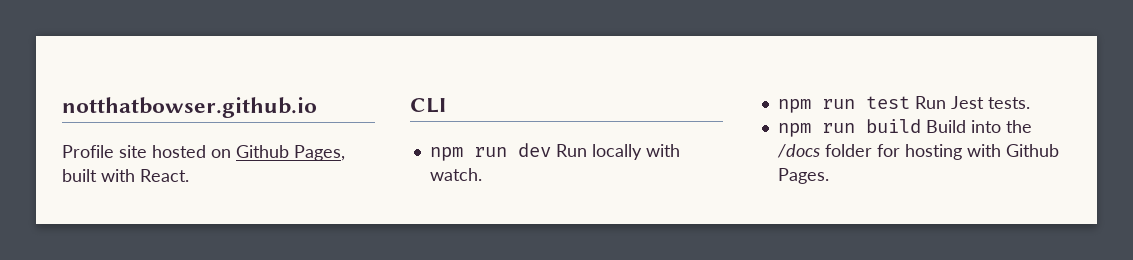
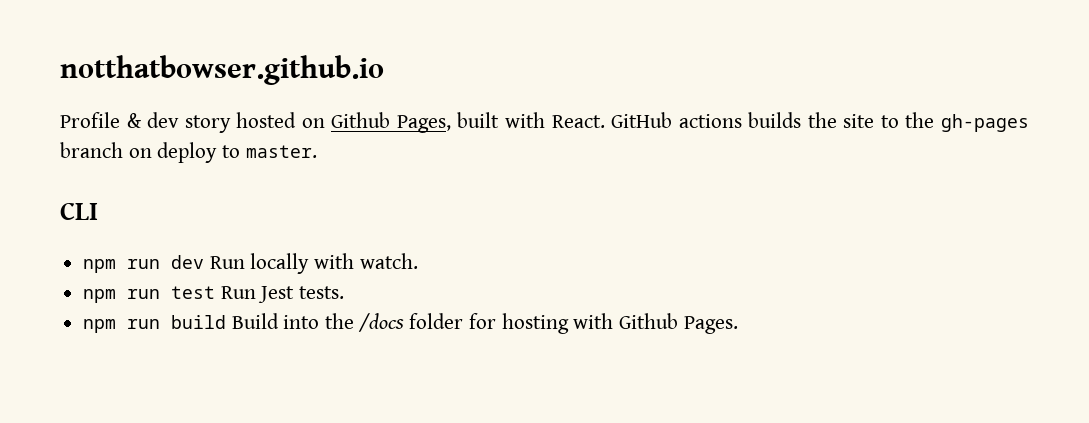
[119,145,147,158] site -> [126,112,231,133] & dev story
(189, 175) none -> [611,112,1029,132] [60,142,317,163] GitHub actions builds the site to the gh-pages branch on deploy to master.

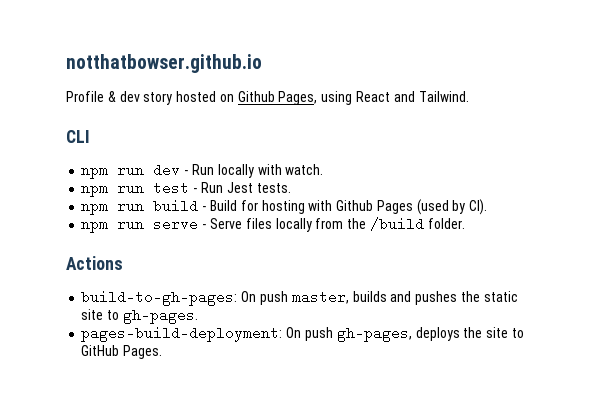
[457,112,1029,132] [60,142,317,163] built with React. GitHub actions builds the site to the gh-pages branch on deploy to master. -> [321,91,469,105] using React and Tailwind.
(205, 262) none -> [184,170,189,175] -
(216, 292) none -> [193,188,198,193] -
[231,313,679,334] Build into the /docs folder for hosting with Github -> [202,199,488,215] [81,217,465,233] [66,256,123,270] [81,290,518,306] [81,308,198,324] [81,326,524,342] [81,345,120,356] - Build for hosting with Github Pages (used by CI). // npm run serve - Serve files locally from the /build folder. // Actions // build-to-gh-pages: On push master, builds and pushes the static site to gh-pages. // pages-build-deployment: On push gh-pages, deploys the site to GitHub

